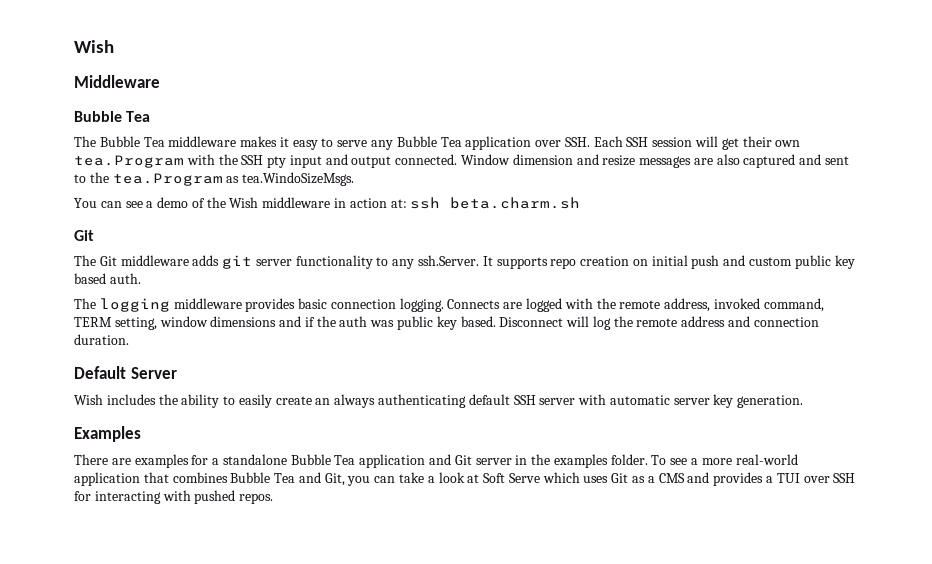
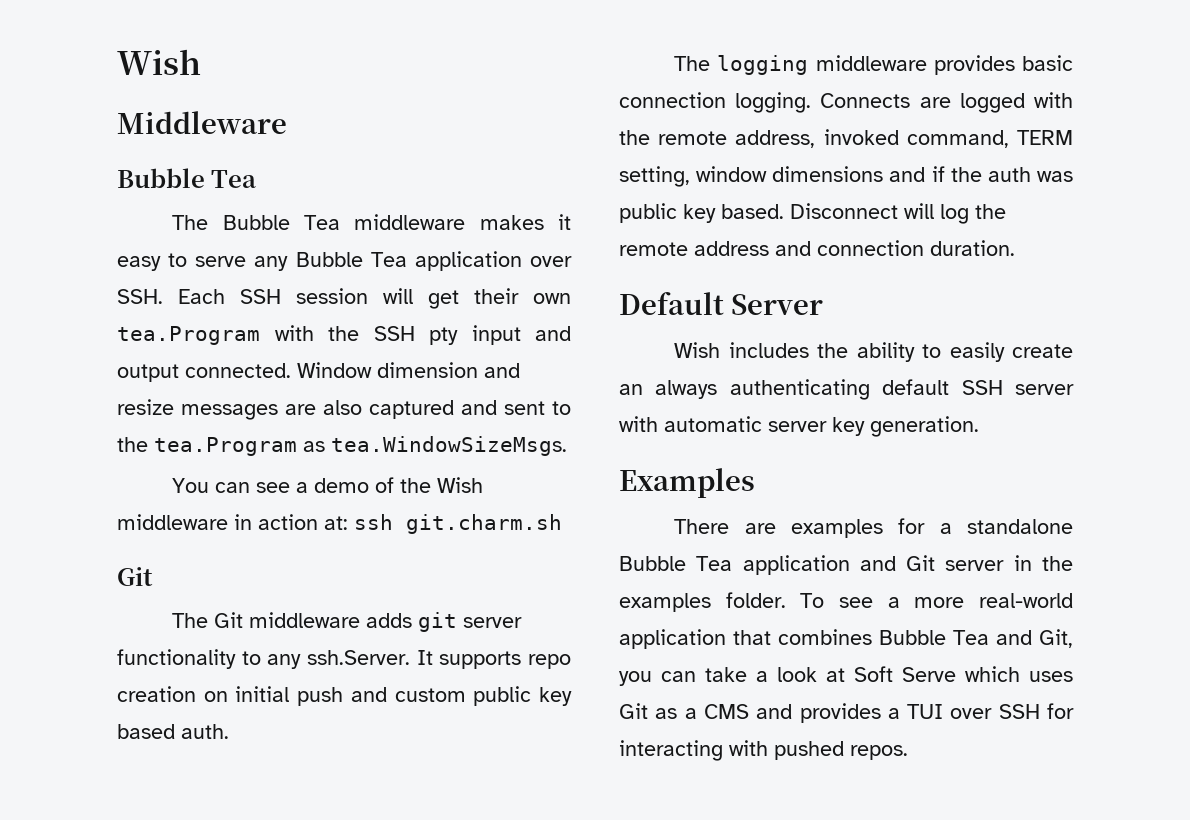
[242,172,355,186] tea.WindoSizeMsgs. -> [331,436,567,456] tea.WindowSizeMsgs.
[450,197,581,209] beta.charm.sh -> [406,514,562,534] git.charm.sh

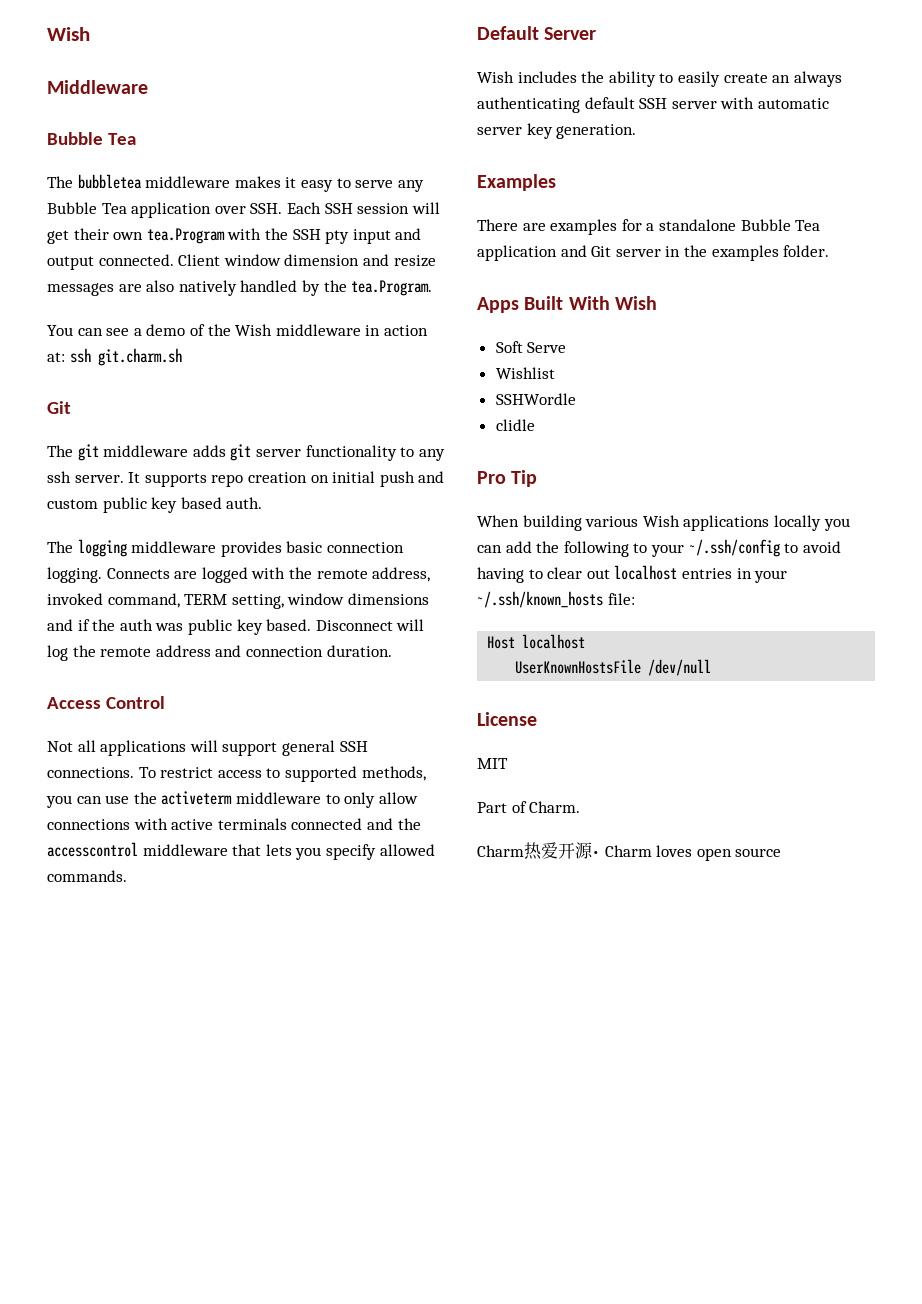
[222,215,340,230] Bubble Tea -> [77,174,142,189] bubbletea
[297,362,372,378] Window -> [178,254,281,266] Client window
[369,400,571,419] [117,436,567,456] captured and sent to the tea.Program as tea.WindowSizeMsgs. -> [178,280,433,296] natively handled by the tea.Program.
[214,612,244,628] Git -> [77,444,99,461] git
[307,650,410,665] ssh.Server. -> [47,471,124,483] ssh server.
(1015, 248) none -> [47,696,165,709] [47,740,368,756] [47,766,426,782] [46,791,418,808] [47,818,421,830] [47,842,435,860] [47,870,127,882] // Access Control // Not all applications will support general SSH connections. To restrict access to supported methods, you can use the activeterm middleware to only allow connections with active terminals connected and the accesscontrol middleware that lets you specify allowed commands.
[800,593,1073,608] [619,629,1073,649] [619,666,1073,686] [619,703,1074,723] [619,740,908,761] To see a more real-world application that combines Bubble Tea and Git, you can take a look at Soft Serve which uses Git as a CMS and provides a TUI over SSH for interacting with pushed repos. -> [477,296,657,313] [495,341,567,353] [495,367,555,379] [495,393,576,405] [495,419,535,431] [477,470,538,487] [477,515,850,531] [477,539,841,557] [477,565,788,583] [477,591,635,608] [487,634,586,649] [515,659,712,676] [477,712,537,726] [477,758,508,769] [477,801,581,813] [477,842,782,861] // Apps Built With Wish // Soft Serve // Wishlist // SSHWordle // clidle // Pro Tip // When building various Wish applications locally you can add the following to your ~/.ssh/config to avoid having to clear out localhost entries in your ~/.ssh/known_hosts file: // Host localhost // UserKnownHostsFile /dev/null // License // MIT // Part of Charm. // Charm热爱开源• Charm loves open source

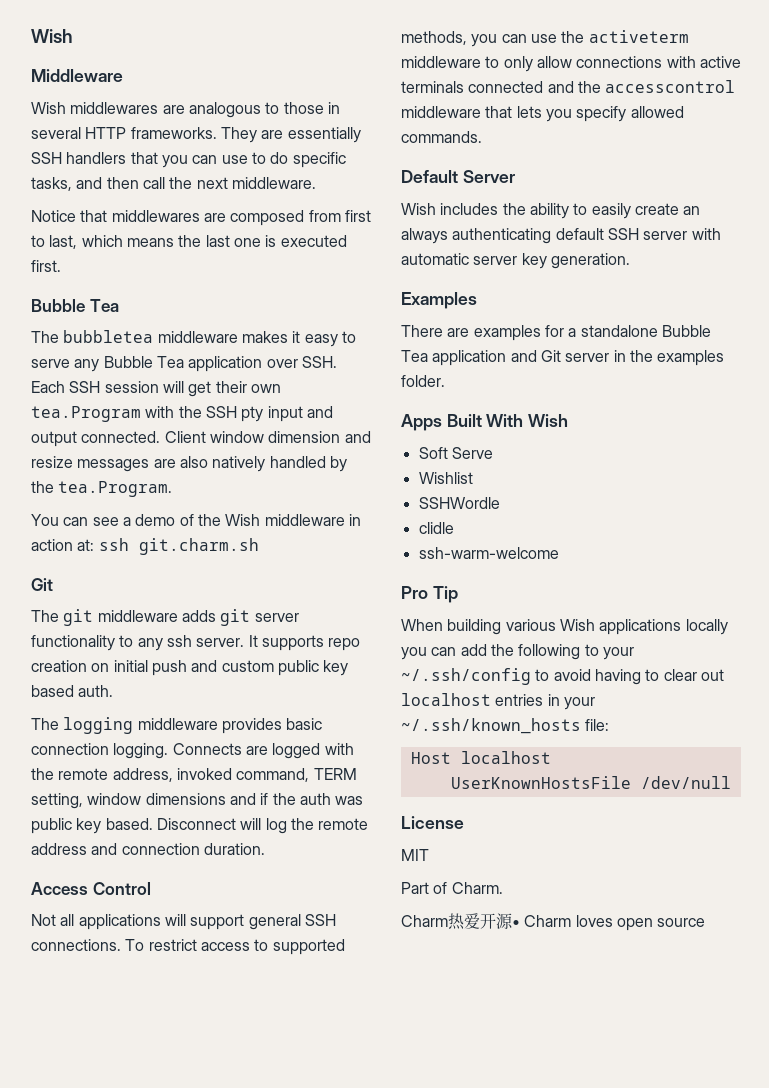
(148, 87) none -> [31,102,340,118] [31,127,361,143] [31,152,346,168] [31,177,316,191] [31,210,371,226] [31,235,347,249] [31,260,61,272] // Wish middlewares are analogous to those in several HTTP frameworks. They are essentially SSH handlers that you can use to do specific tasks, and then call the next middleware. // Notice that middlewares are composed from first to last, which means the last one is executed first.
(535, 425) none -> [418,547,559,559] // ssh-warm-welcome

